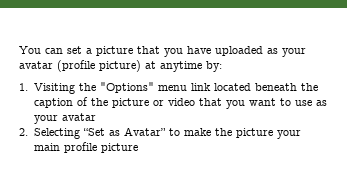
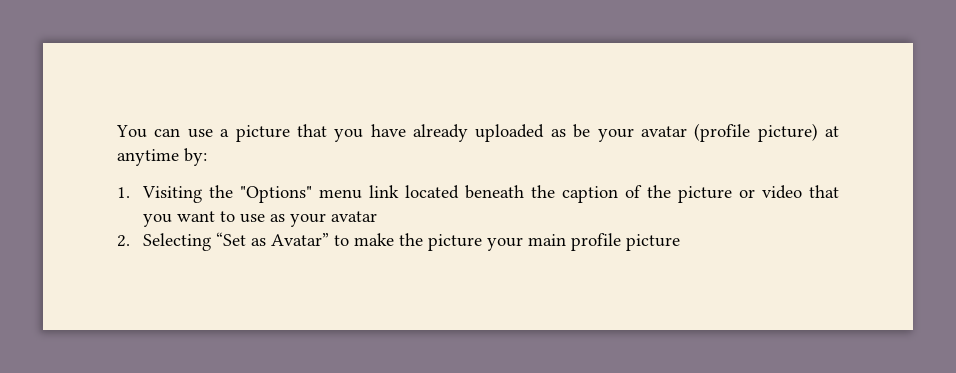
[67,46,82,54] set -> [187,129,213,138] use
(211, 50) none -> [413,124,468,142] already
(278, 51) none -> [573,124,591,138] be

